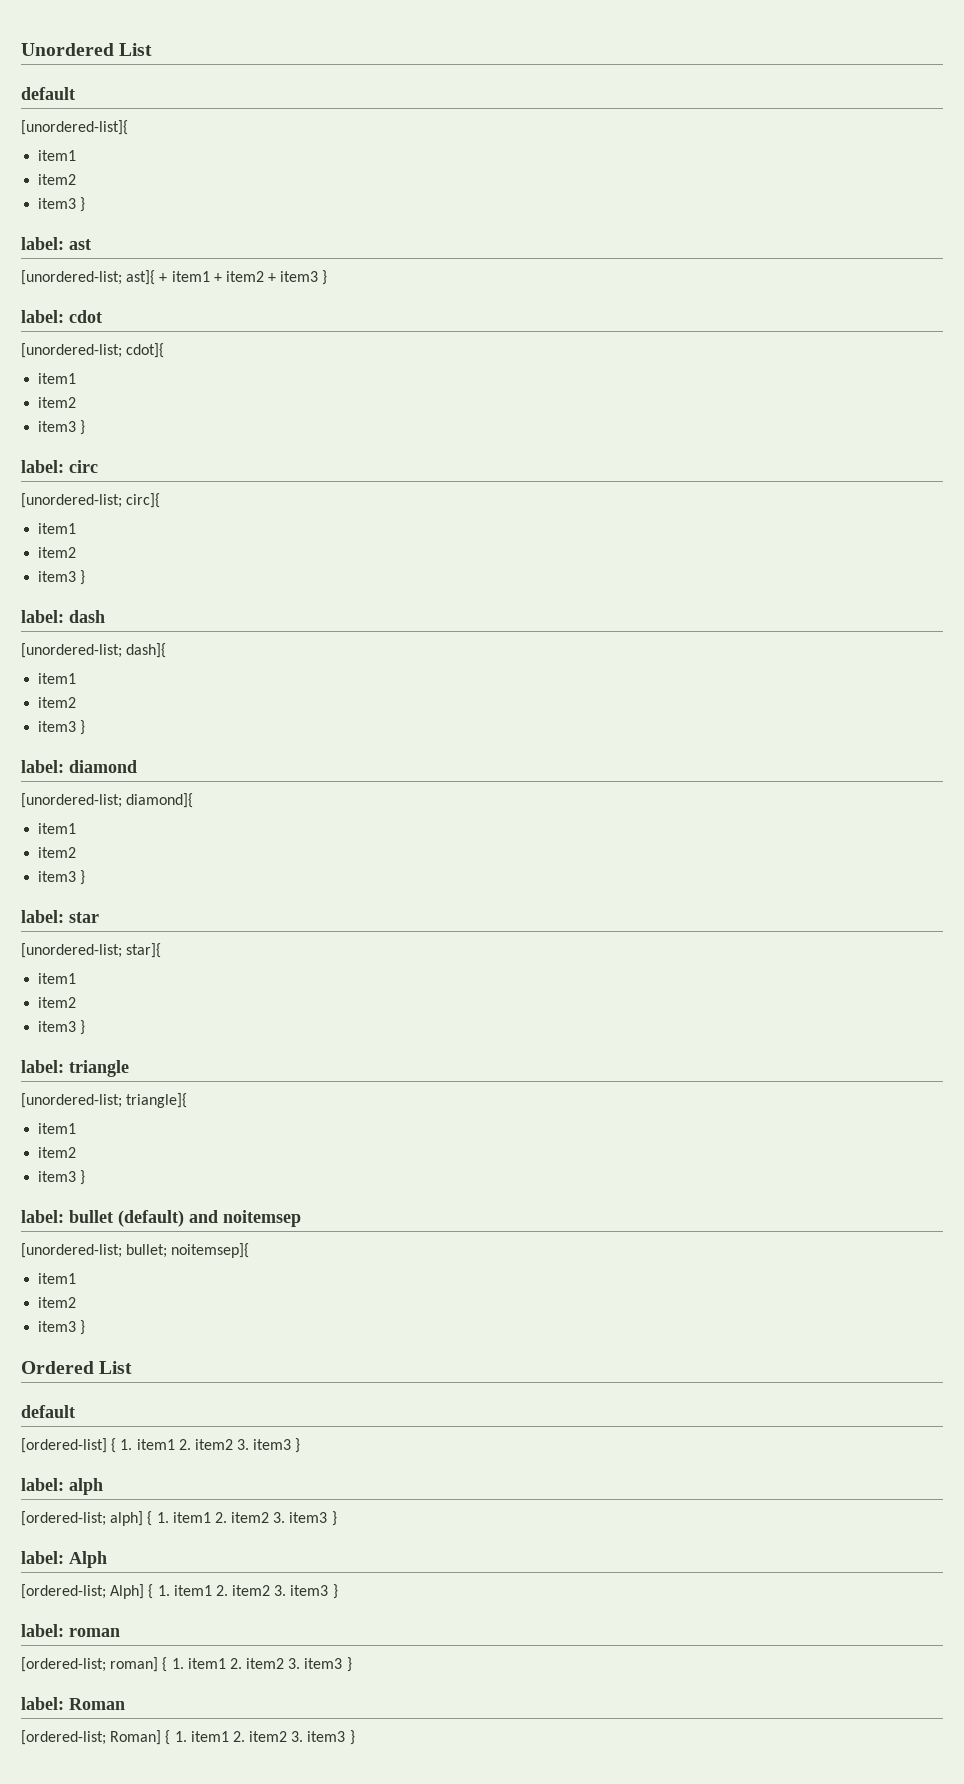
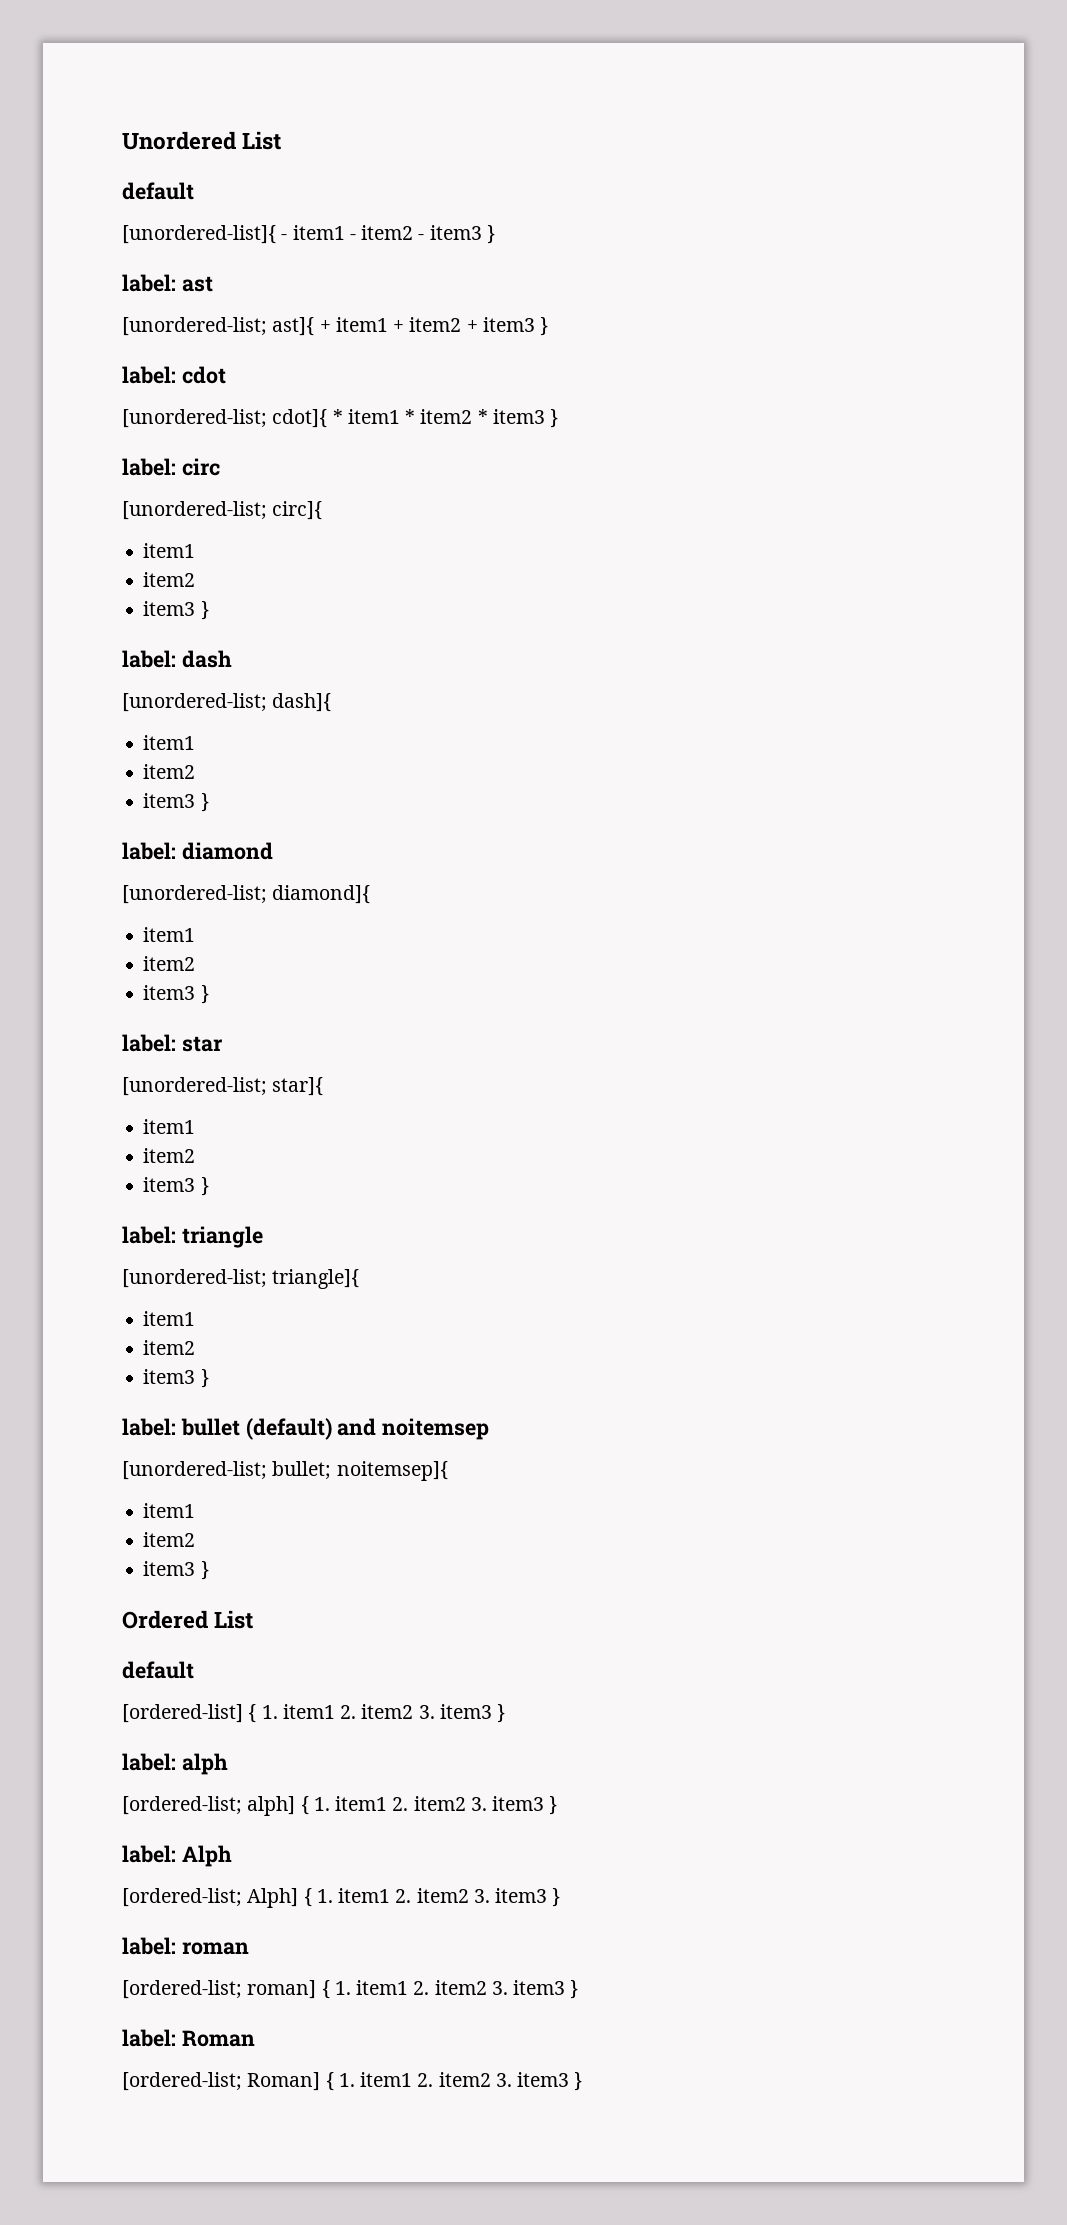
[38,150,77,161] [38,174,77,185] // item1 // item2 // -> [281,225,425,240] - item1 - item2 -
[38,373,77,384] [38,397,77,408] // item1 // item2 // -> [332,409,488,424] * item1 * item2 *

